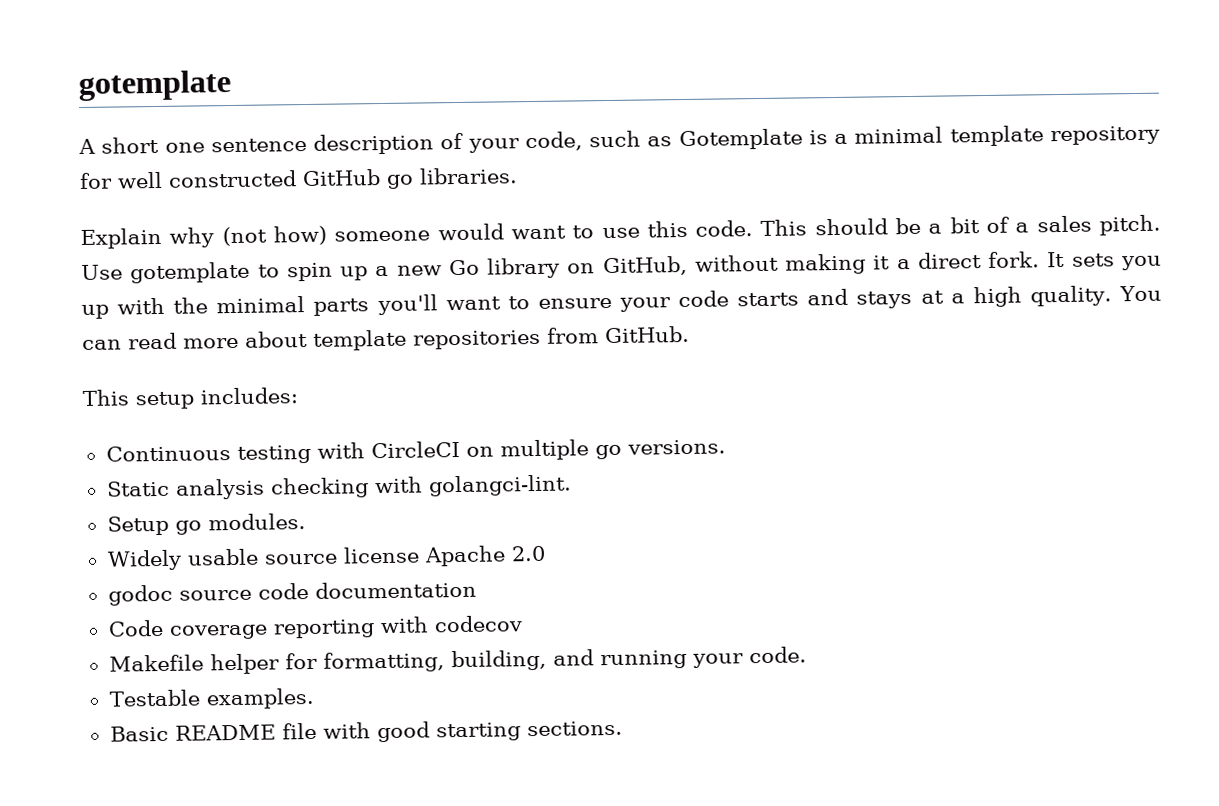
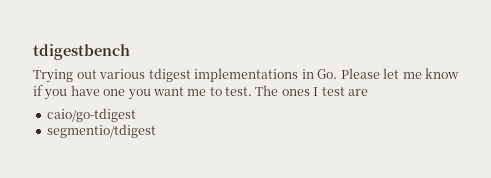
[78,69,231,102] [78,125,1160,155] [79,167,518,190] [80,214,1161,249] [81,251,1163,284] [81,285,1163,319] [82,325,690,351] [82,387,298,410] [105,439,726,464] [105,474,572,500] [106,513,306,536] [106,545,546,571] [107,580,477,606] [107,615,523,640] [108,646,807,675] [108,687,315,710] [109,720,623,743] gotemplate // A short one sentence description of your code, such as Gotemplate is a minimal template repository for well constructed GitHub go libraries. // Explain why (not how) someone would want to use this code. This should be a bit of a sales pitch. Use gotemplate to spin up a new Go library on GitHub, without making it a direct fork. It sets you up with the minimal parts you'll want to ensure your code starts and stays at a high quality. You can read more about template repositories from GitHub. // This setup includes: // Continuous testing with CircleCI on multiple go versions. // Static analysis checking with golangci-lint. // Setup go modules. // Widely usable source license Apache 2.0 // godoc source code documentation // Code coverage reporting with codecov // Makefile helper for formatting, building, and running your code. // Testable examples. // Basic README file with good starting sections. -> [33,44,130,60] [33,68,459,83] [33,85,368,100] [46,108,136,122] [46,124,156,138] tdigestbench // Trying out various tdigest implementations in Go. Please let me know if you have one you want me to test. The ones I test are // caio/go-tdigest // segmentio/tdigest

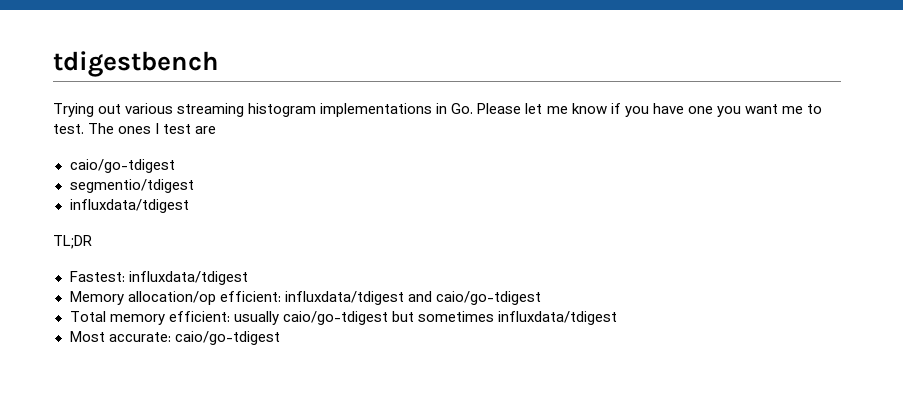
[148,68,191,82] tdigest -> [177,103,317,117] streaming histogram
(156, 131) none -> [69,199,189,213] [53,235,92,249] [69,271,248,285] [69,291,541,305] [69,311,617,325] [69,331,280,345] // influxdata/tdigest // TL;DR // Fastest: influxdata/tdigest // Memory allocation/op efficient: influxdata/tdigest and caio/go-tdigest // Total memory efficient: usually caio/go-tdigest but sometimes influxdata/tdigest // Most accurate: caio/go-tdigest

